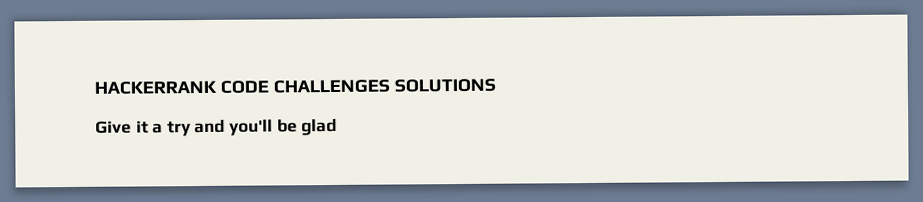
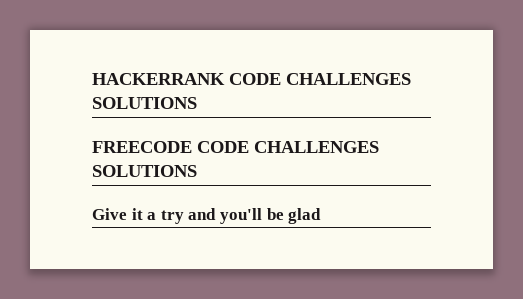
(496, 85) none -> [92,141,379,153] [92,165,197,177] // FREECODE CODE CHALLENGES SOLUTIONS

